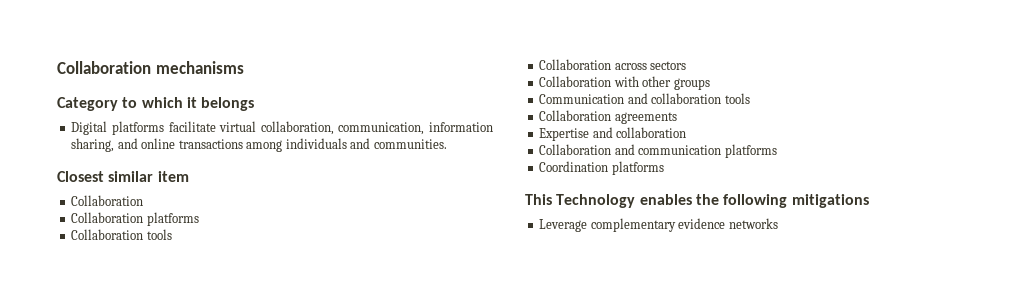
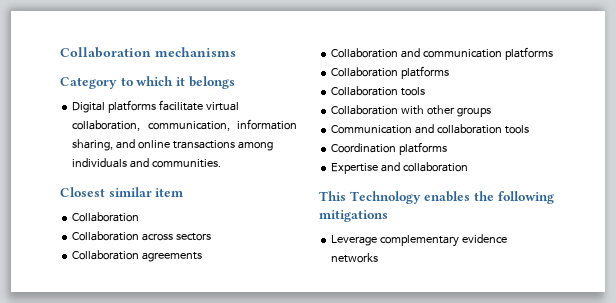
(144, 200) none -> [72,231,212,241] [72,250,203,262] [331,47,554,60] // Collaboration across sectors // Collaboration agreements // Collaboration and communication platforms
[539,59,687,70] // Collaboration across sectors -> (426, 91) none
[539,110,677,124] Collaboration agreements -> [331,142,448,155] Coordination platforms
[539,144,777,158] [539,161,664,175] // Collaboration and communication platforms // Coordination platforms -> (469, 167) none

